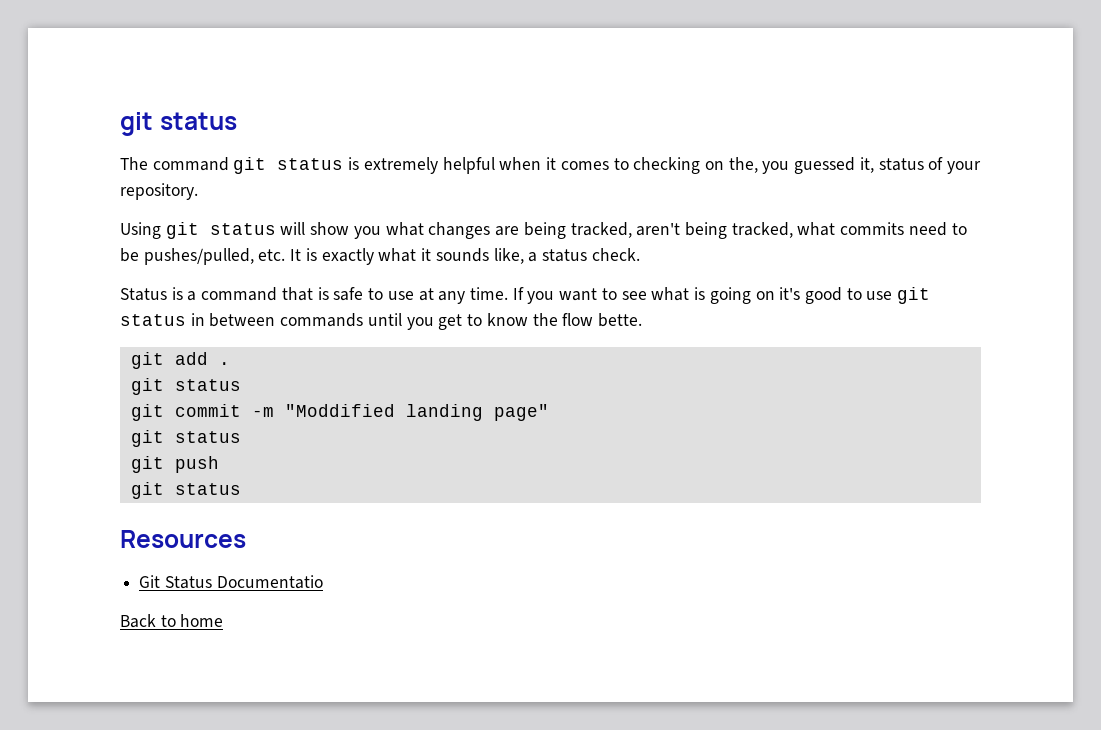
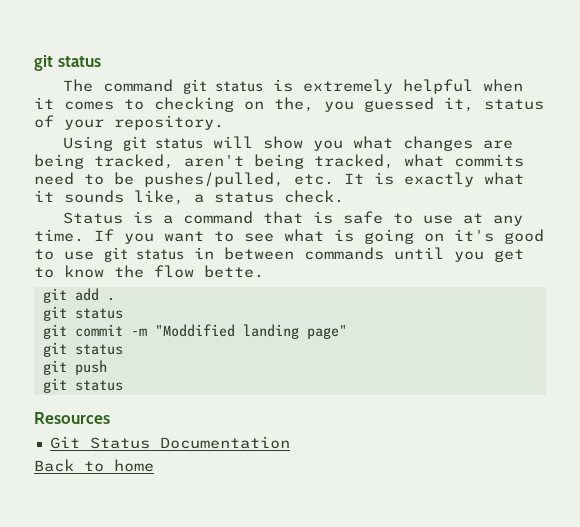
[216,575,323,589] Documentatio -> [159,436,290,449] Documentation

